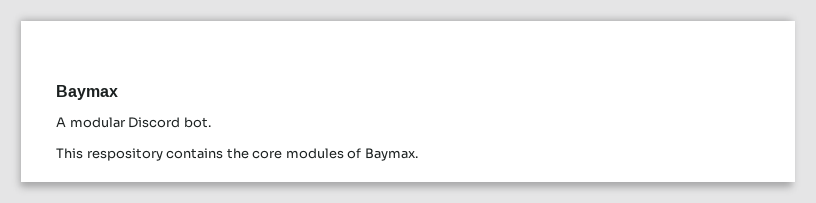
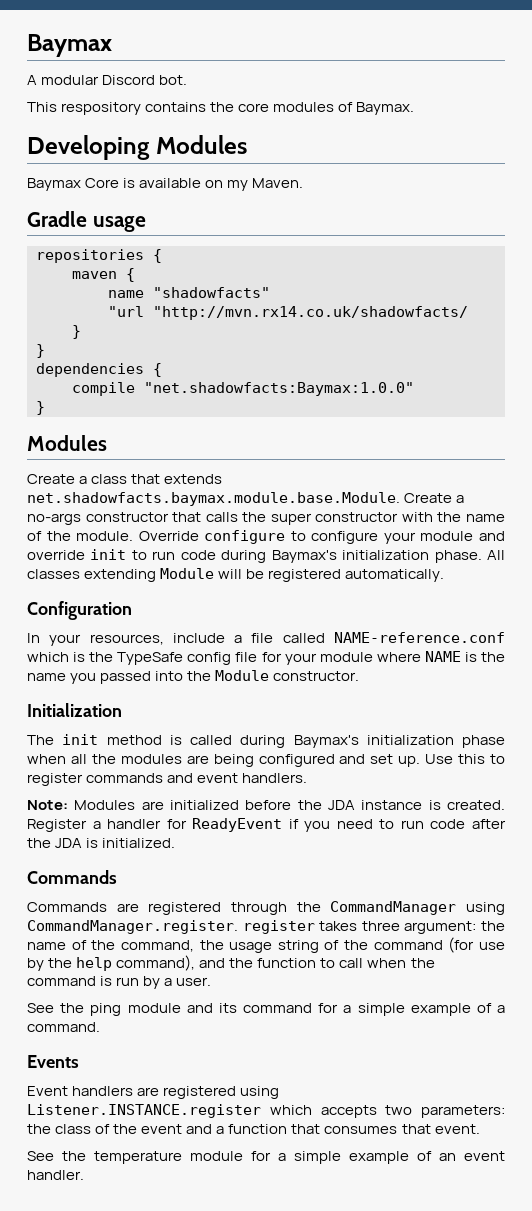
(418, 154) none -> [27,135,247,160] [27,178,304,191] [27,211,146,232] [36,249,162,263] [72,268,135,282] [108,287,270,298] [108,306,468,320] [72,325,81,339] [36,344,45,358] [36,363,162,377] [72,382,414,396] [36,401,45,415] [27,435,107,451] [27,474,223,484] [27,492,465,506] [27,512,505,525] [27,530,505,544] [27,549,506,563] [27,568,445,582] [27,601,132,620] [27,632,505,646] [27,651,505,665] [27,670,360,684] [27,703,122,717] [27,734,505,748] [27,754,506,767] [27,773,308,786] [27,800,505,810] [27,818,507,832] [27,838,176,848] [27,870,117,884] [27,901,506,915] [27,920,506,934] [27,937,505,953] [27,955,435,971] [27,976,212,989] [27,1003,506,1016] [27,1022,100,1032] [27,1055,79,1068] [27,1086,280,1099] [27,1104,505,1118] [27,1124,480,1134] [27,1151,505,1164] [27,1170,84,1180] // Developing Modules // Baymax Core is available on my Maven. // Gradle usage // repositories { // maven { // name "shadowfacts" // "url "http://mvn.rx14.co.uk/shadowfacts/ // } // } // dependencies { // compile "net.shadowfacts:Baymax:1.0.0" // } // Modules // Create a class that extends net.shadowfacts.baymax.module.base.Module. Create a no-args constructor that calls the super constructor with the name of the module. Override configure to configure your module and override init to run code during Baymax's initialization phase. All classes extending Module will be registered automatically. // Configuration // In your resources, include a file called NAME-reference.conf which is the TypeSafe config file for your module where NAME is the name you passed into the Module constructor. // Initialization // The init method is called during Baymax's initialization phase when all the modules are being configured and set up. Use this to register commands and event handlers. // Note: Modules are initialized before the JDA instance is created. Register a handler for ReadyEvent if you need to run code after the JDA is initialized. // Commands // Commands are registered through the CommandManager using CommandManager.register. register takes three argument: the name of the command, the usage string of the command (for use by the help command), and the function to call when the command is run by a user. // See the ping module and its command for a simple example of a command. // Events // Event handlers are registered using Listener.INSTANCE.register which accepts two parameters: the class of the event and a function that consumes that event. // See the temperature module for a simple example of an event handler.

